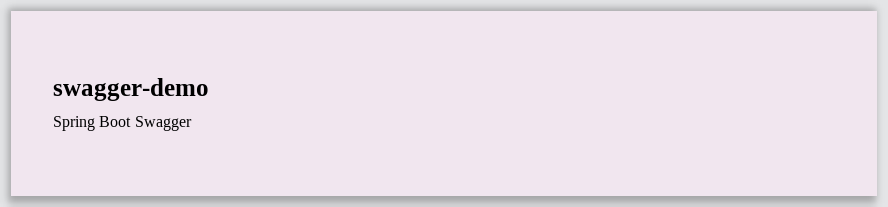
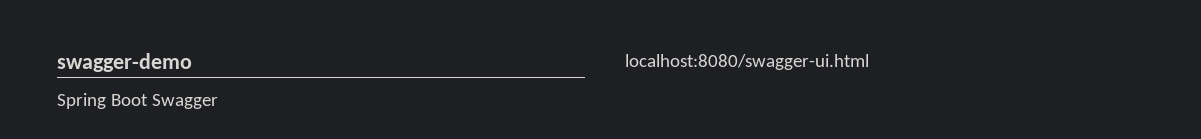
(192, 123) none -> [625,54,869,70] // localhost:8080/swagger-ui.html

